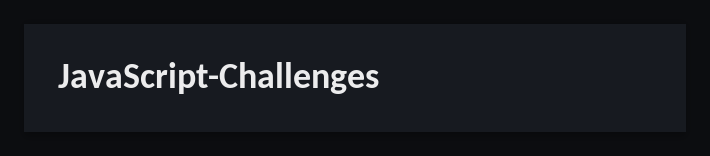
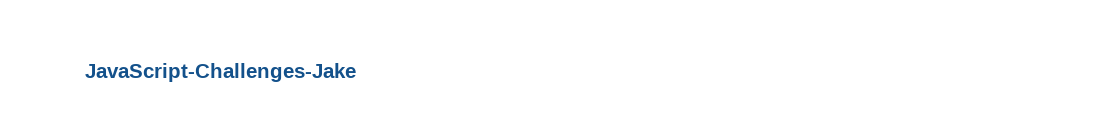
[58,62,379,94] JavaScript-Challenges -> [85,63,356,82] JavaScript-Challenges-Jake

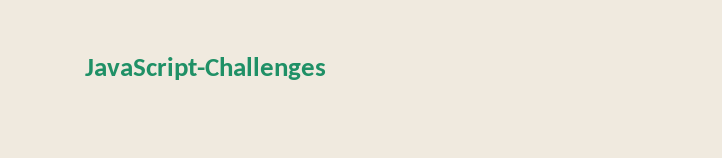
[85,63,356,82] JavaScript-Challenges-Jake -> [85,57,326,80] JavaScript-Challenges

